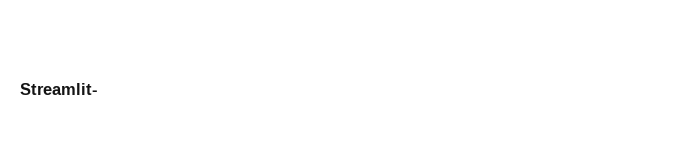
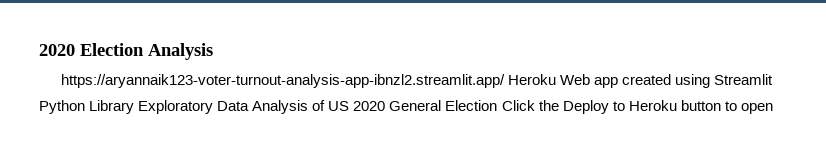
[20,83,98,95] Streamlit- -> [39,43,213,60] [60,74,774,88] [39,100,773,114] 2020 Election Analysis // https://aryannaik123-voter-turnout-analysis-app-ibnzl2.streamlit.app/ Heroku Web app created using Streamlit Python Library Exploratory Data Analysis of US 2020 General Election Click the Deploy to Heroku button to open

